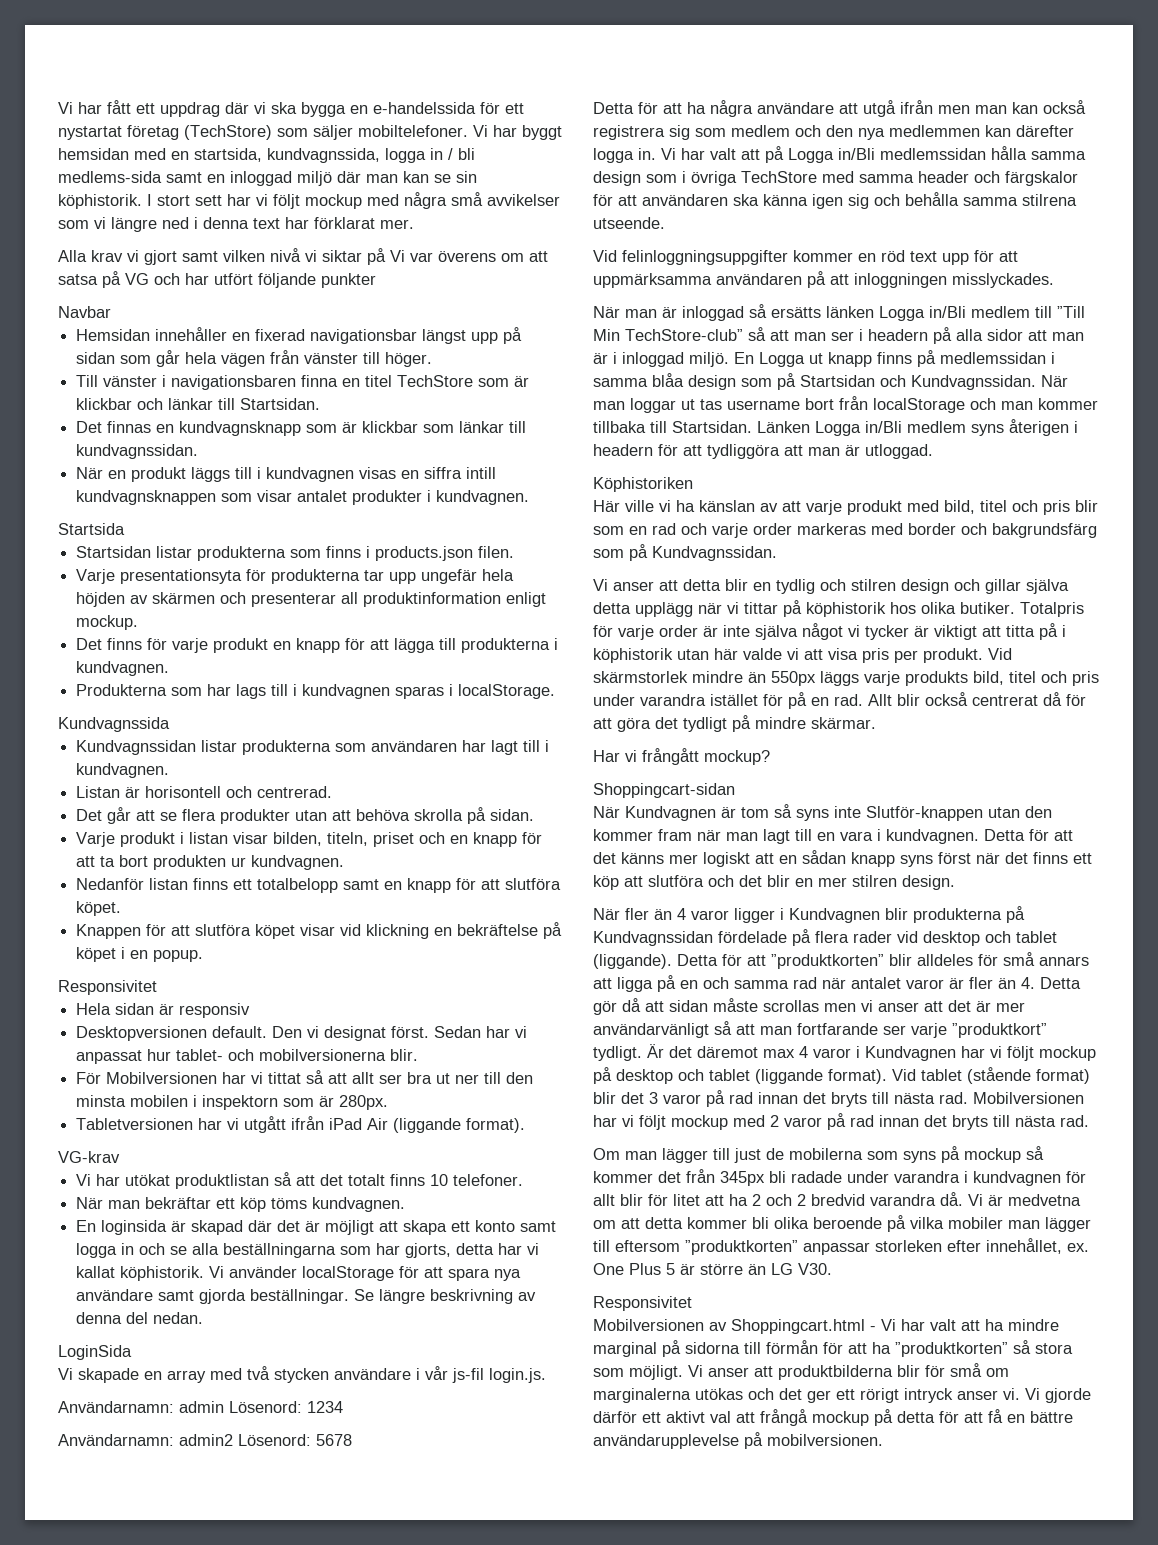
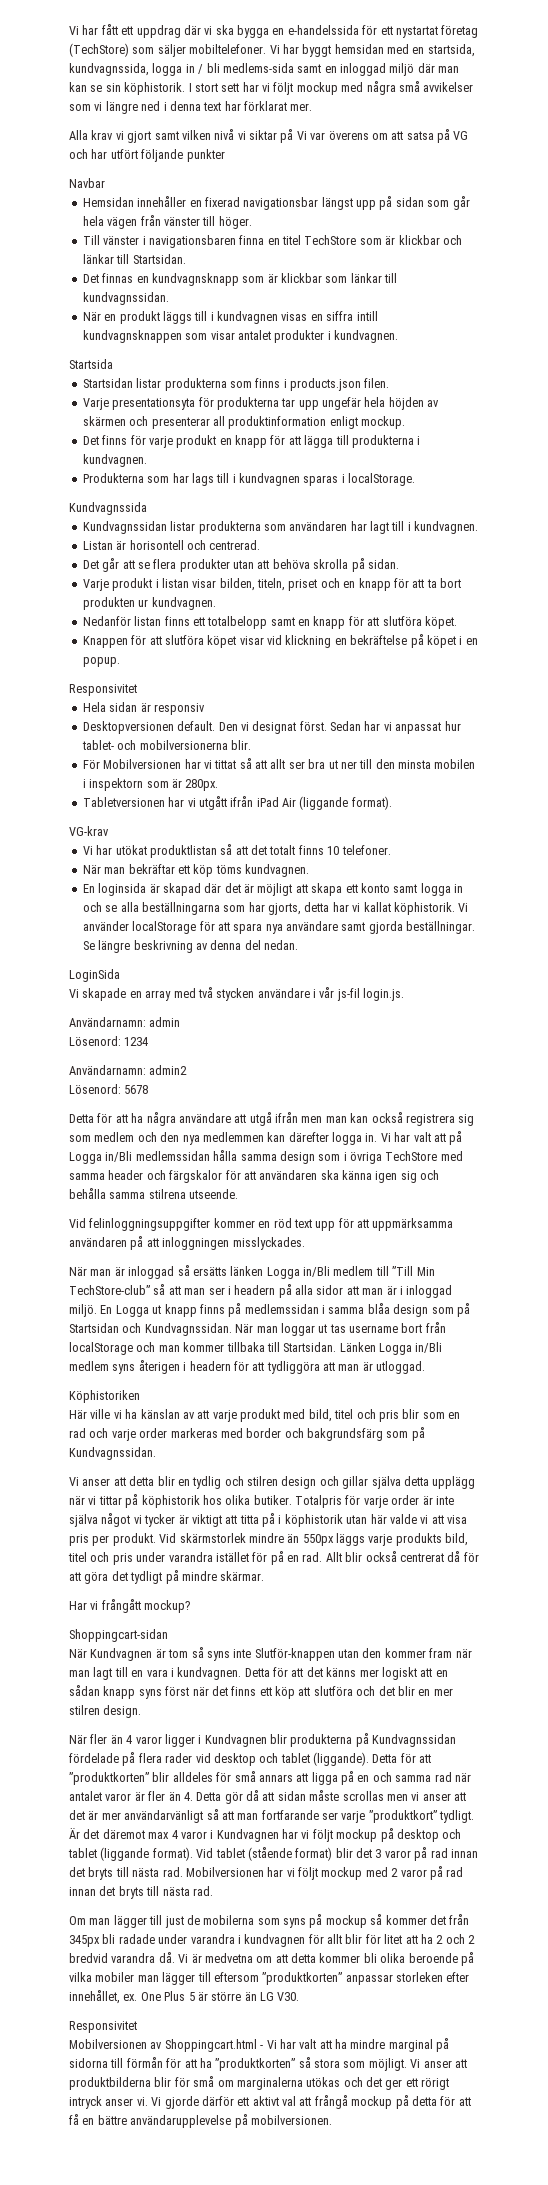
(224, 1407) none -> (181, 1022) //
(233, 1440) none -> (188, 1070) //

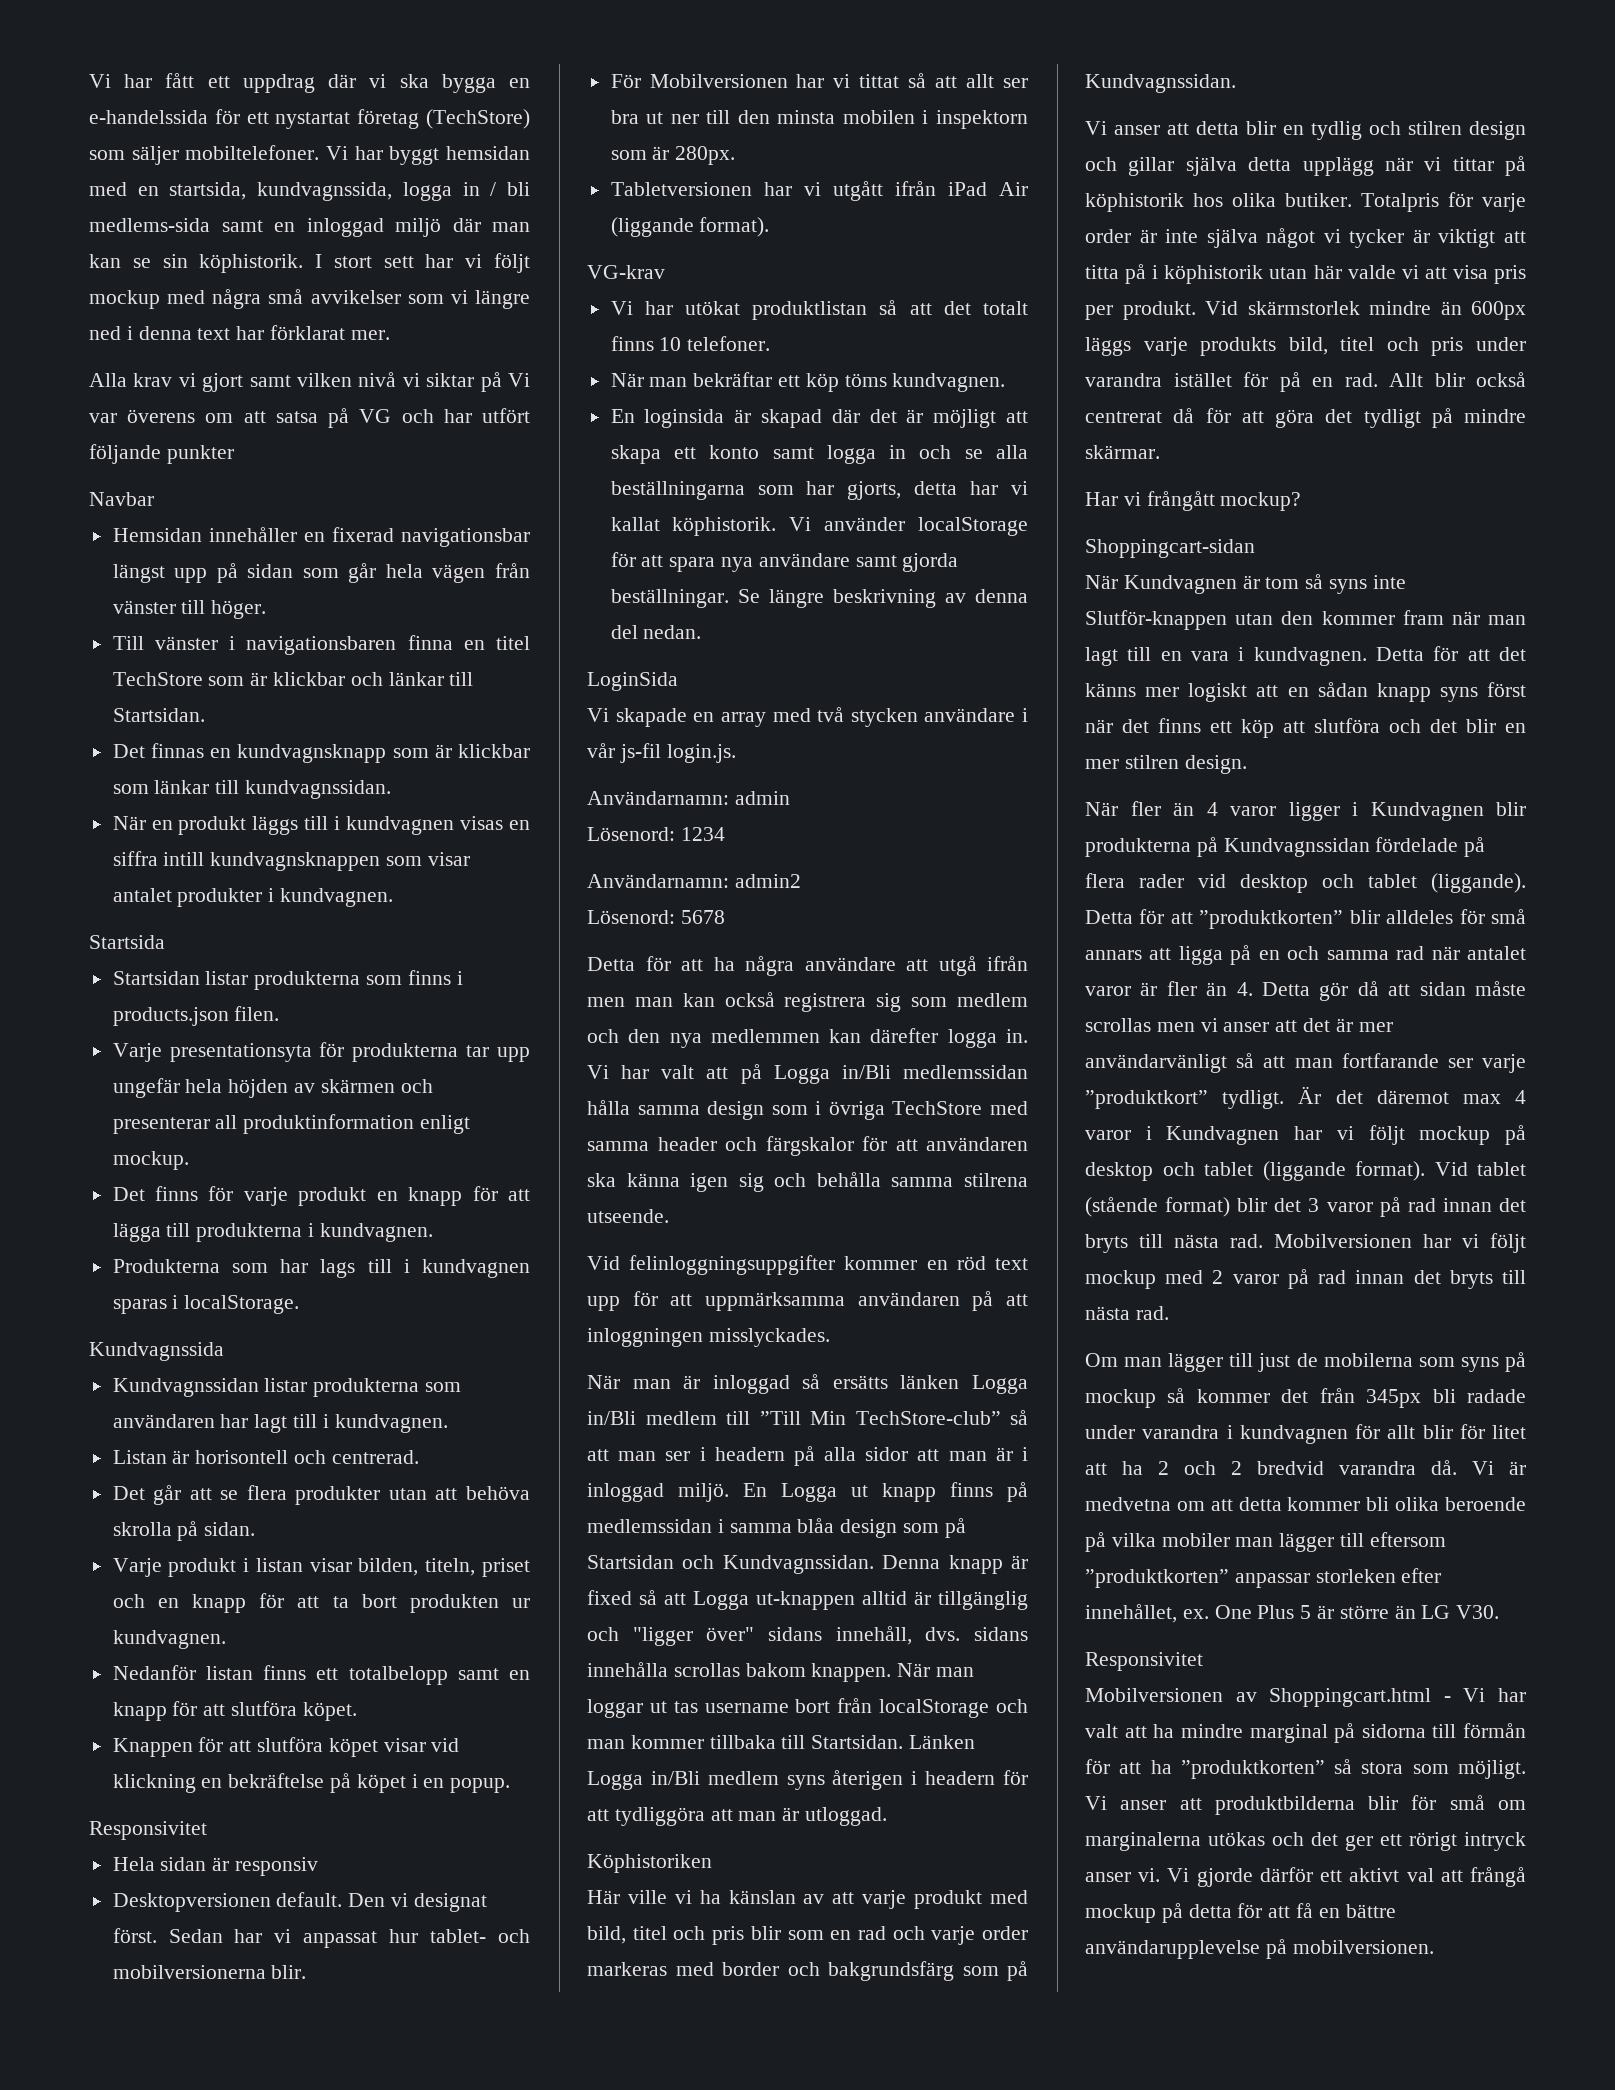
(232, 1329) none -> [882,1555,1028,1574] [587,1590,1028,1610] [587,1626,1028,1646] [587,1662,892,1682] Denna knapp är fixed så att Logga ut-knappen alltid är tillgänglig och "ligger över" sidans innehåll, dvs. sidans innehålla scrollas bakom knappen.
[302,1534,334,1546] 550px -> [1471,301,1526,320] 600px

